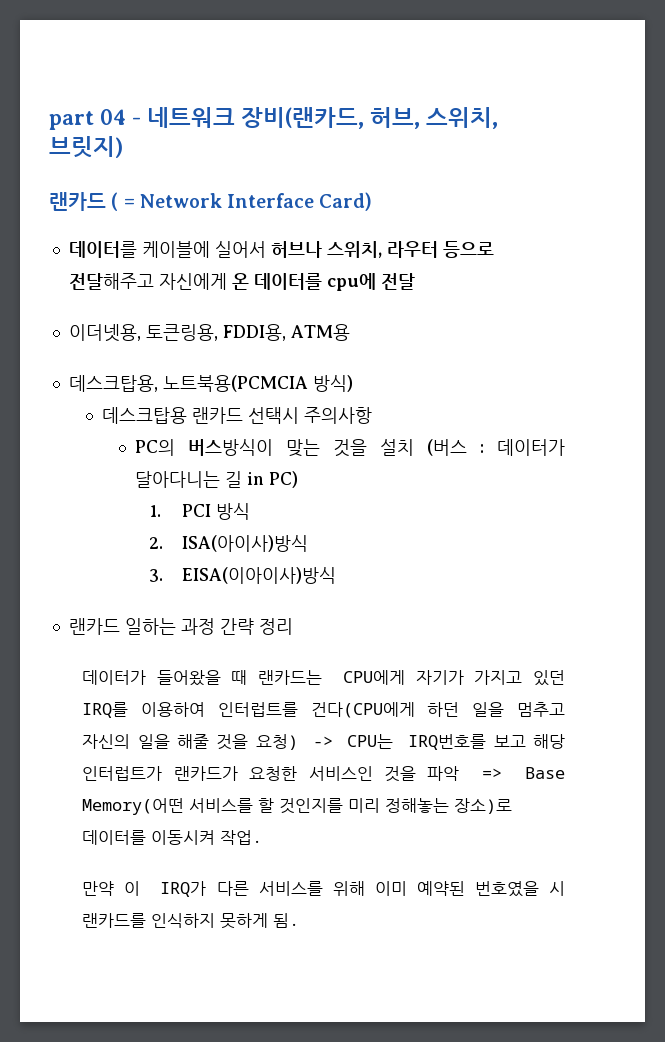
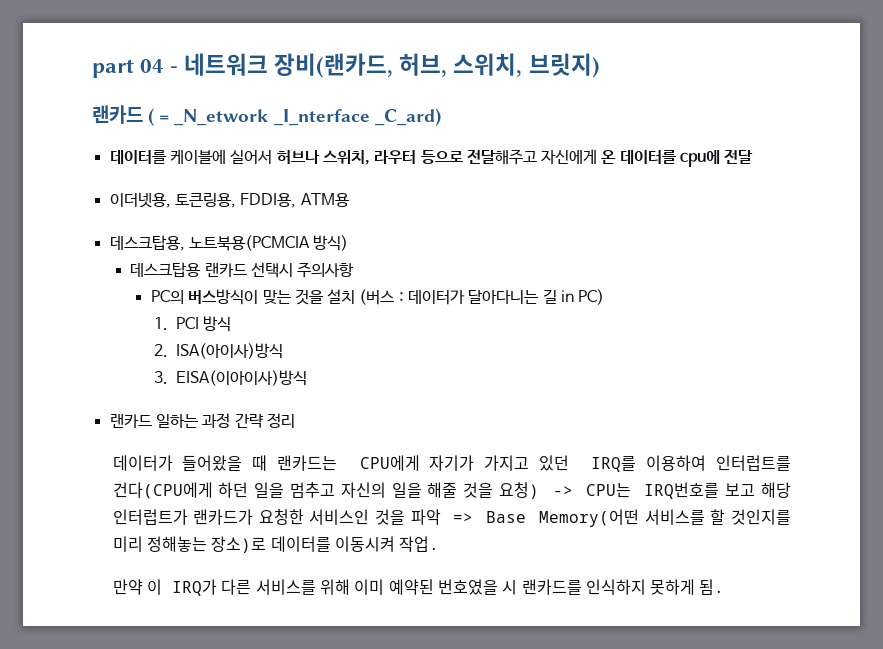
[139,192,373,211] Network Interface Card) -> [174,108,441,126] _N_etwork _I_nterface _C_ard)

